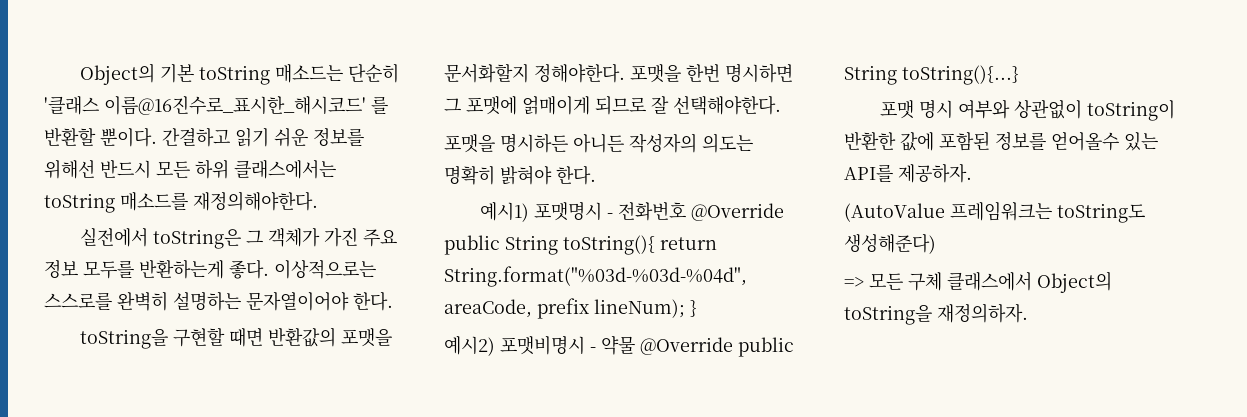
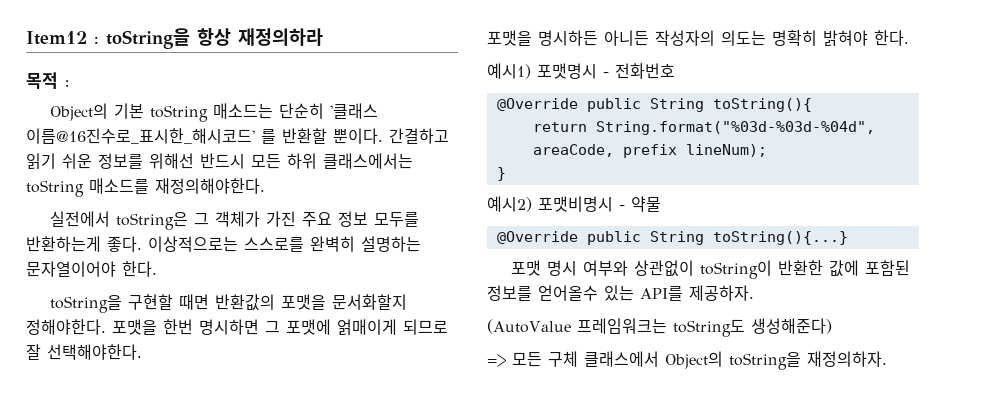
(80, 74) none -> [26,28,323,49] [26,72,69,89] Item12 : toString을 항상 재정의하라 // 목적 : //
(687, 211) none -> (675, 71) //
(655, 245) none -> (812, 105) //
(685, 308) none -> (767, 150) //
(635, 345) none -> (661, 204) //

